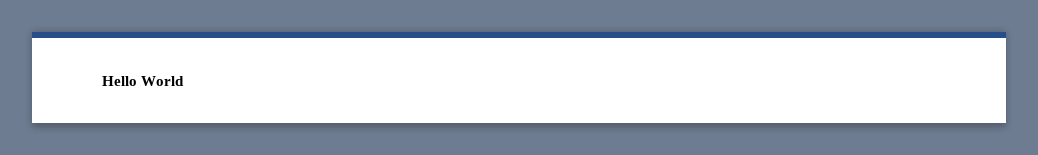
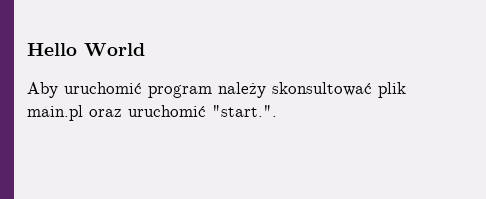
(185, 81) none -> [27,82,406,98] [27,105,277,121] // Aby uruchomić program należy skonsultować plik main.pl oraz uruchomić "start.".

